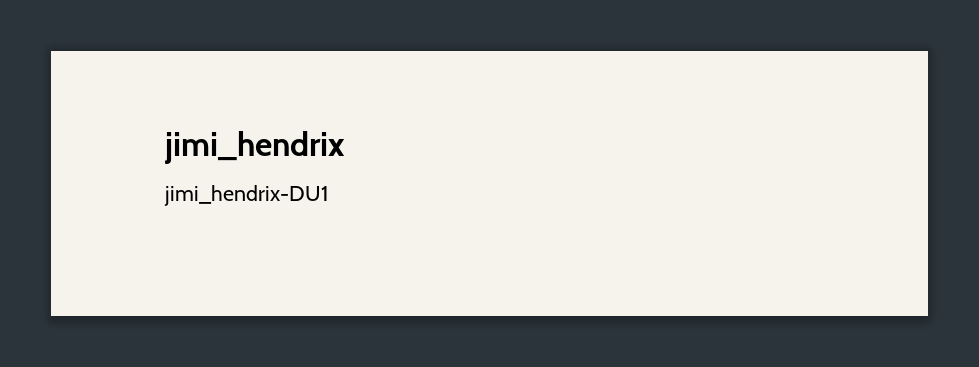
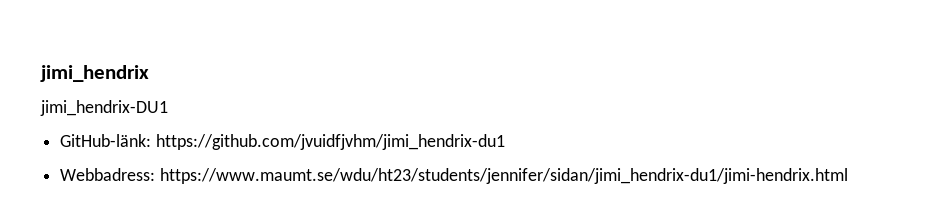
(329, 195) none -> [60,134,505,150] [60,168,848,184] // GitHub-länk: https://github.com/jvuidfjvhm/jimi_hendrix-du1 // Webbadress: https://www.maumt.se/wdu/ht23/students/jennifer/sidan/jimi_hendrix-du1/jimi-hendrix.html

